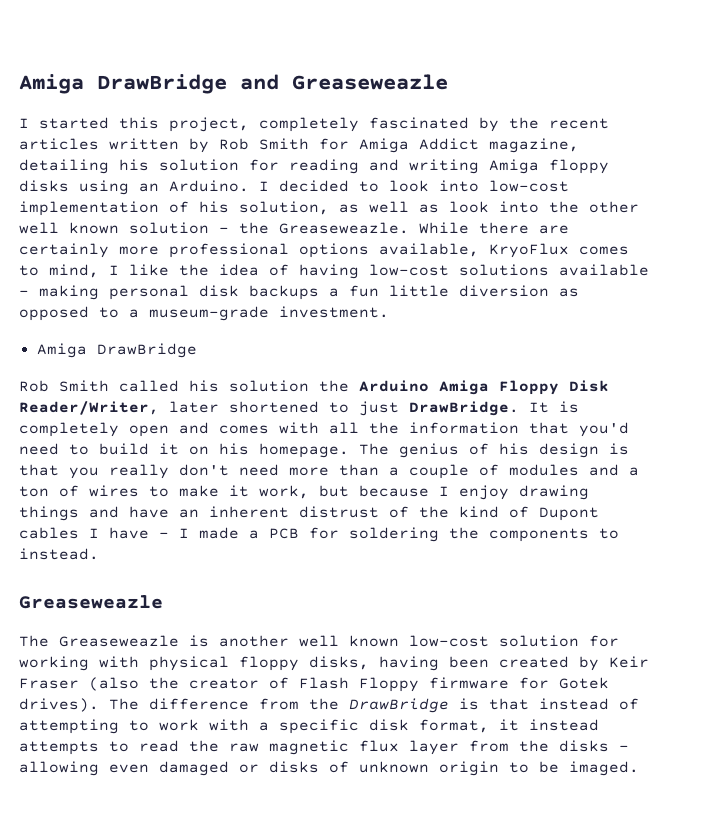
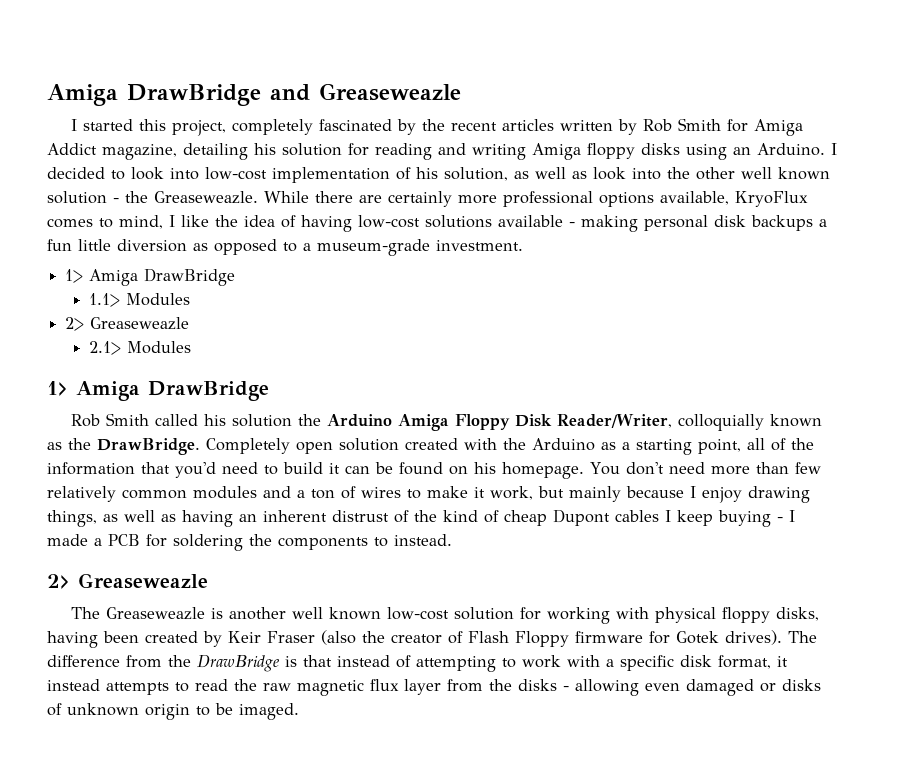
(389, 312) none -> [65,268,236,286] [88,293,190,307] [65,317,190,331] [88,341,191,355] [47,381,68,396] 1> Amiga DrawBridge // 1.1> Modules // 2> Greaseweazle // 2.1> Modules // 1>
[169,401,579,416] [19,422,359,437] later shortened to just DrawBridge. It is completely open and comes with all -> [677,414,822,431] [47,438,786,455] colloquially known as the DrawBridge. Completely open solution created with the Arduino as a starting point, all of
[189,443,629,458] [19,464,169,479] on his homepage. The genius of his design is that you really -> [345,462,620,479] can be found on his homepage. You
[389,464,499,479] a couple of -> [794,462,821,474] [47,486,187,502] few relatively common
(349, 491) none -> [569,486,621,502] mainly
[19,506,169,521] things and have -> [47,510,233,527] things, as well as having
(529, 512) none -> [504,510,547,526] cheap
[109,527,149,539] have -> [677,510,771,527] keep buying
(99, 554) none -> [47,574,70,589] 2>

